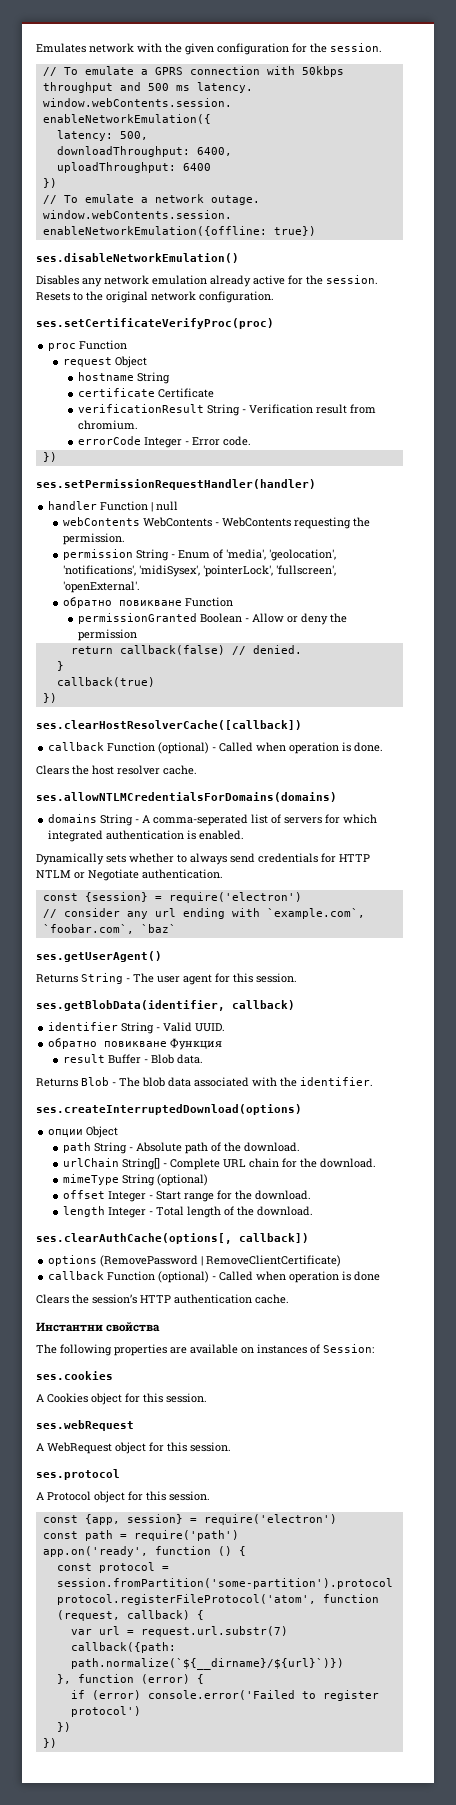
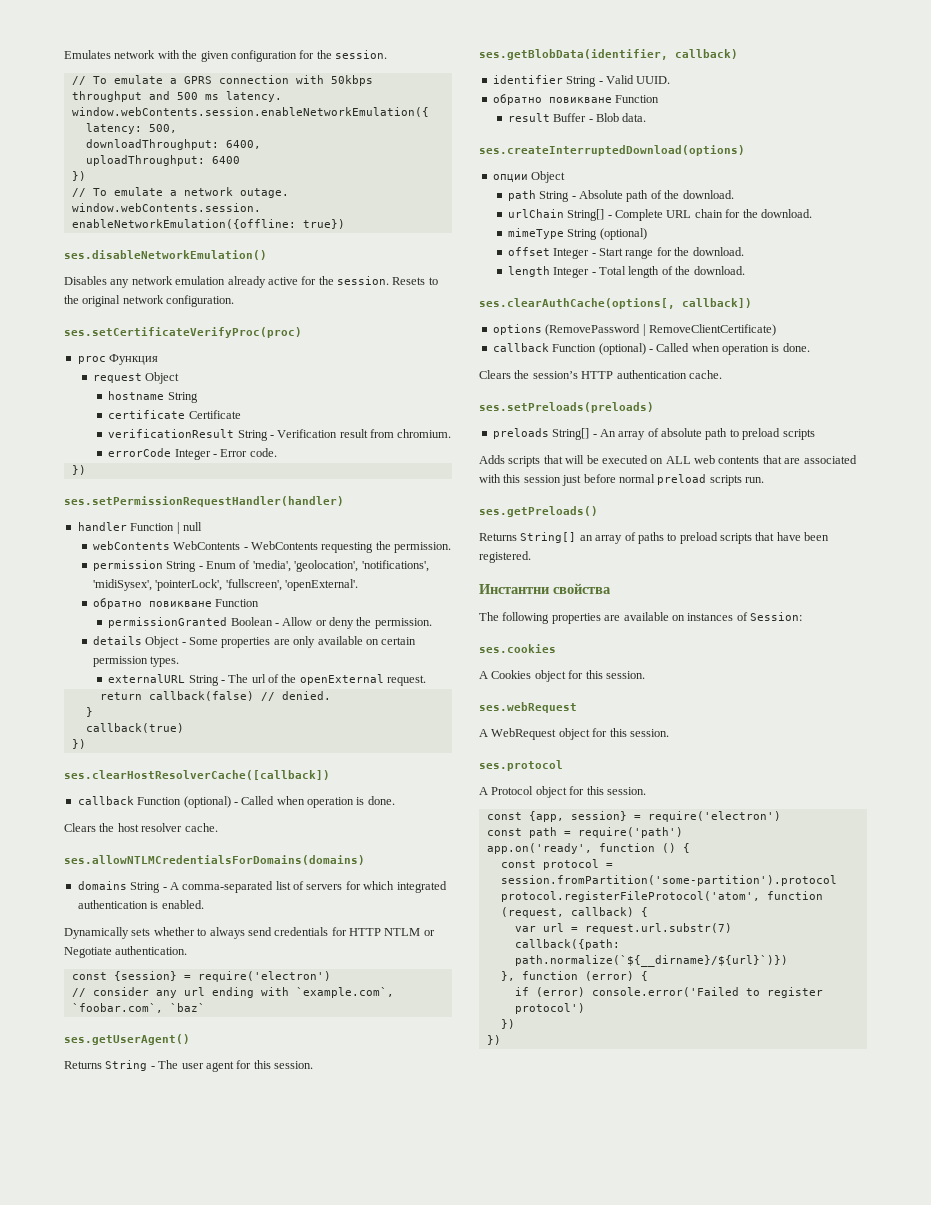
[79,340,128,350] Function -> [109,354,159,365] Функция
[78,629,138,641] permission -> [374,618,432,629] [92,636,417,648] [92,656,180,667] [108,674,427,686] permission. // details Object - Some properties are only available on certain permission types. // externalURL String - The url of the openExternal request.
[153,814,249,826] comma-seperated -> [182,881,274,893] comma-separated
[170,1038,223,1050] Функция -> [615,95,660,103] Function
[36,1077,373,1087] // Returns Blob - The blob data associated with the identifier. -> (647, 117) none
[354,1271,381,1281] done -> [782,343,810,352] done.
(289, 1299) none -> [479,402,654,413] [492,428,815,440] [479,455,857,467] [479,474,764,486] [479,506,598,517] [479,532,830,544] [479,551,531,563] // ses.setPreloads(preloads) // preloads String[] - An array of absolute path to preload scripts // Adds scripts that will be executed on ALL web contents that are associated with this session just before normal preload scripts run. // ses.getPreloads() // Returns String[] an array of paths to preload scripts that have been registered.

